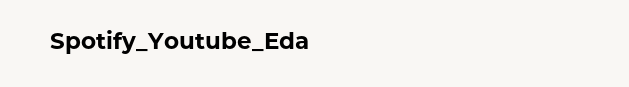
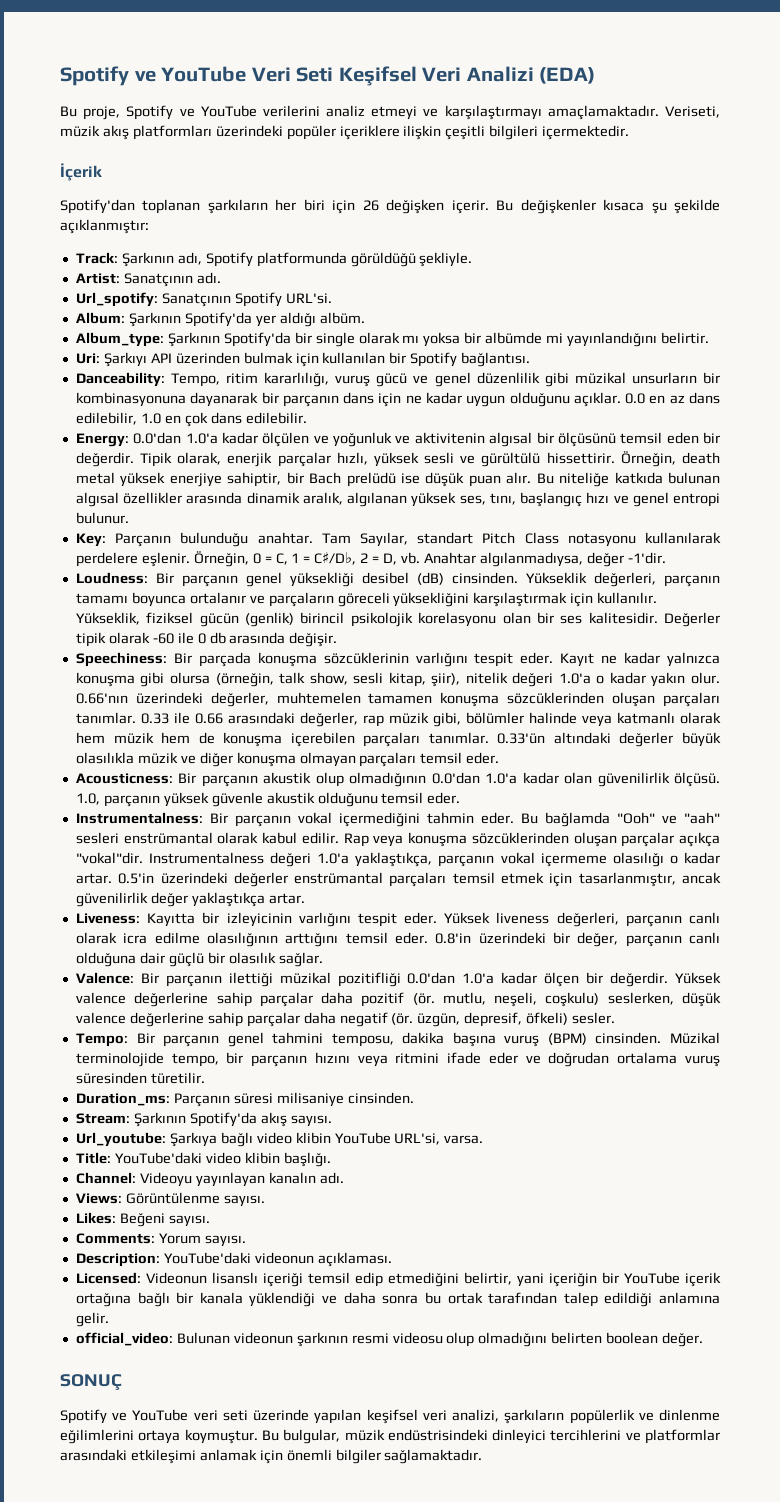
[50,30,309,54] Spotify_Youtube_Eda -> [60,66,596,86] [60,105,720,120] [60,125,630,140] [60,163,102,181] [60,199,720,214] [60,219,149,234] [75,252,473,267] [75,272,221,287] [75,292,332,307] [75,312,365,327] [75,332,709,347] [75,352,531,367] [75,372,720,387] [75,392,720,407] [75,412,307,427] [75,432,720,447] [75,451,721,467] [75,472,720,487] [75,492,720,507] [75,512,129,524] [75,532,721,547] [75,551,666,567] [75,572,720,587] [75,592,658,607] [75,612,720,627] [75,632,338,647] [75,652,720,667] [75,672,720,687] [75,692,720,707] [75,712,721,727] [75,732,721,747] [75,752,500,767] [75,772,720,787] [75,792,461,807] [75,812,720,827] [75,832,721,847] [75,852,721,867] [75,872,721,887] [75,892,305,907] [75,912,720,927] [75,932,720,947] [75,952,323,967] [75,972,722,987] [75,992,721,1007] [75,1012,616,1027] [75,1032,720,1047] [75,1052,720,1067] [75,1072,205,1084] [75,1092,414,1107] [75,1112,332,1127] [75,1132,484,1147] [75,1152,331,1167] [75,1172,344,1187] [75,1192,265,1207] [75,1212,210,1227] [75,1233,246,1247] [75,1252,392,1267] [75,1272,721,1287] [75,1292,720,1307] [75,1312,109,1327] [75,1332,704,1347] [60,1374,122,1390] [60,1409,720,1424] [60,1429,720,1444] [60,1449,483,1464] Spotify ve YouTube Veri Seti Keşifsel Veri Analizi (EDA) // Bu proje, Spotify ve YouTube verilerini analiz etmeyi ve karşılaştırmayı amaçlamaktadır. Veriseti, müzik akış platformları üzerindeki popüler içeriklere ilişkin çeşitli bilgileri içermektedir. // İçerik // Spotify'dan toplanan şarkıların her biri için 26 değişken içerir. Bu değişkenler kısaca şu şekilde açıklanmıştır: // Track: Şarkının adı, Spotify platformunda görüldüğü şekliyle. // Artist: Sanatçının adı. // Url_spotify: Sanatçının Spotify URL'si. // Album: Şarkının Spotify'da yer aldığı albüm. // Album_type: Şarkının Spotify'da bir single olarak mı yoksa bir albümde mi yayınlandığını belirtir. // Uri: Şarkıyı API üzerinden bulmak için kullanılan bir Spotify bağlantısı. // Danceability: Tempo, ritim kararlılığı, vuruş gücü ve genel düzenlilik gibi müzikal unsurların bir kombinasyonuna dayanarak bir parçanın dans için ne kadar uygun olduğunu açıklar. 0.0 en az dans edilebilir, 1.0 en çok dans edilebilir. // Energy: 0.0'dan 1.0'a kadar ölçülen ve yoğunluk ve aktivitenin algısal bir ölçüsünü temsil eden bir değerdir. Tipik olarak, enerjik parçalar hızlı, yüksek sesli ve gürültülü hissettirir. Örneğin, death metal yüksek enerjiye sahiptir, bir Bach prelüdü ise düşük puan alır. Bu niteliğe katkıda bulunan algısal özellikler arasında dinamik aralık, algılanan yüksek ses, tını, başlangıç hızı ve genel entropi bulunur. // Key: Parçanın bulunduğu anahtar. Tam Sayılar, standart Pitch Class notasyonu kullanılarak perdelere eşlenir. Örneğin, 0 = C, 1 = C♯/D♭, 2 = D, vb. Anahtar algılanmadıysa, değer -1'dir. // Loudness: Bir parçanın genel yüksekliği desibel (dB) cinsinden. Yükseklik değerleri, parçanın tamamı boyunca ortalanır ve parçaların göreceli yüksekliğini karşılaştırmak için kullanılır. Yükseklik, fiziksel gücün (genlik) birincil psikolojik korelasyonu olan bir ses kalitesidir. Değerler tipik olarak -60 ile 0 db arasında değişir. // Speechiness: Bir parçada konuşma sözcüklerinin varlığını tespit eder. Kayıt ne kadar yalnızca konuşma gibi olursa (örneğin, talk show, sesli kitap, şiir), nitelik değeri 1.0'a o kadar yakın olur. 0.66'nın üzerindeki değerler, muhtemelen tamamen konuşma sözcüklerinden oluşan parçaları tanımlar. 0.33 ile 0.66 arasındaki değerler, rap müzik gibi, bölümler halinde veya katmanlı olarak hem müzik hem de konuşma içerebilen parçaları tanımlar. 0.33'ün altındaki değerler büyük olasılıkla müzik ve diğer konuşma olmayan parçaları temsil eder. // Acousticness: Bir parçanın akustik olup olmadığının 0.0'dan 1.0'a kadar olan güvenilirlik ölçüsü. 1.0, parçanın yüksek güvenle akustik olduğunu temsil eder. // Instrumentalness: Bir parçanın vokal içermediğini tahmin eder. Bu bağlamda "Ooh" ve "aah" sesleri enstrümantal olarak kabul edilir. Rap veya konuşma sözcüklerinden oluşan parçalar açıkça "vokal"dir. Instrumentalness değeri 1.0'a yaklaştıkça, parçanın vokal içermeme olasılığı o kadar artar. 0.5'in üzerindeki değerler enstrümantal parçaları temsil etmek için tasarlanmıştır, ancak güvenilirlik değer yaklaştıkça artar. // Liveness: Kayıtta bir izleyicinin varlığını tespit eder. Yüksek liveness değerleri, parçanın canlı olarak icra edilme olasılığının arttığını temsil eder. 0.8'in üzerindeki bir değer, parçanın canlı olduğuna dair güçlü bir olasılık sağlar. // Valence: Bir parçanın ilettiği müzikal pozitifliği 0.0'dan 1.0'a kadar ölçen bir değerdir. Yüksek valence değerlerine sahip parçalar daha pozitif (ör. mutlu, neşeli, coşkulu) seslerken, düşük valence değerlerine sahip parçalar daha negatif (ör. üzgün, depresif, öfkeli) sesler. // Tempo: Bir parçanın genel tahmini temposu, dakika başına vuruş (BPM) cinsinden. Müzikal terminolojide tempo, bir parçanın hızını veya ritmini ifade eder ve doğrudan ortalama vuruş süresinden türetilir. // Duration_ms: Parçanın süresi milisaniye cinsinden. // Stream: Şarkının Spotify'da akış sayısı. // Url_youtube: Şarkıya bağlı video klibin YouTube URL'si, varsa. // Title: YouTube'daki video klibin başlığı. // Channel: Videoyu yayınlayan kanalın adı. // Views: Görüntülenme sayısı. // Likes: Beğeni sayısı. // Comments: Yorum sayısı. // Description: YouTube'daki videonun açıklaması. // Licensed: Videonun lisanslı içeriği temsil edip etmediğini belirtir, yani içeriğin bir YouTube içerik ortağına bağlı bir kanala yüklendiği ve daha sonra bu ortak tarafından talep edildiği anlamına gelir. // official_video: Bulunan videonun şarkının resmi videosu olup olmadığını belirten boolean değer. // SONUÇ // Spotify ve YouTube veri seti üzerinde yapılan keşifsel veri analizi, şarkıların popülerlik ve dinlenme eğilimlerini ortaya koymuştur. Bu bulgular, müzik endüstrisindeki dinleyici tercihlerini ve platformlar arasındaki etkileşimi anlamak için önemli bilgiler sağlamaktadır.

